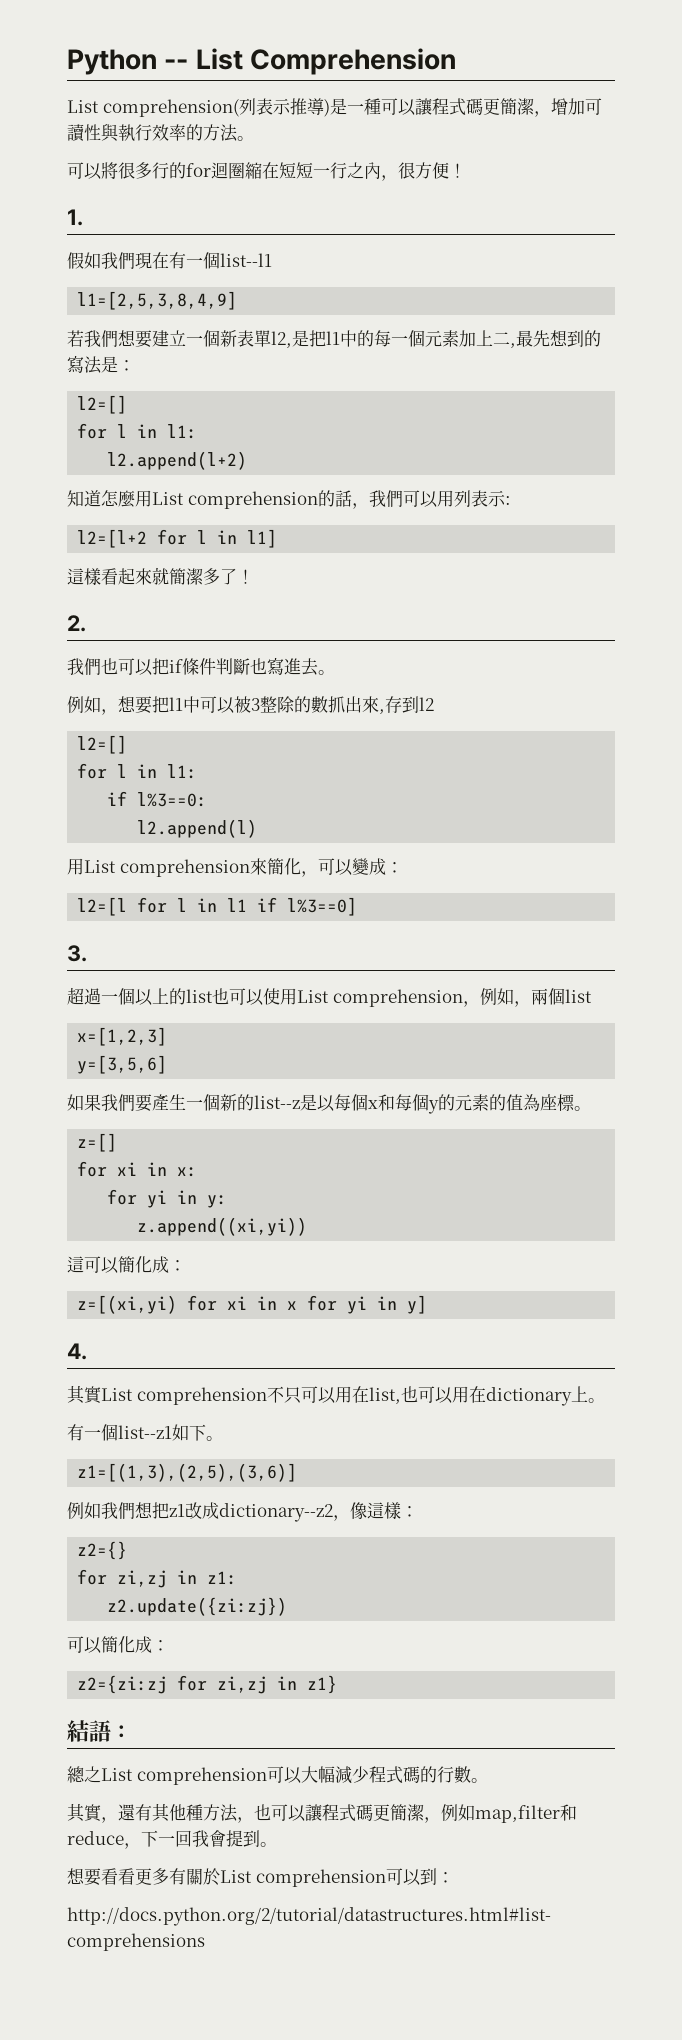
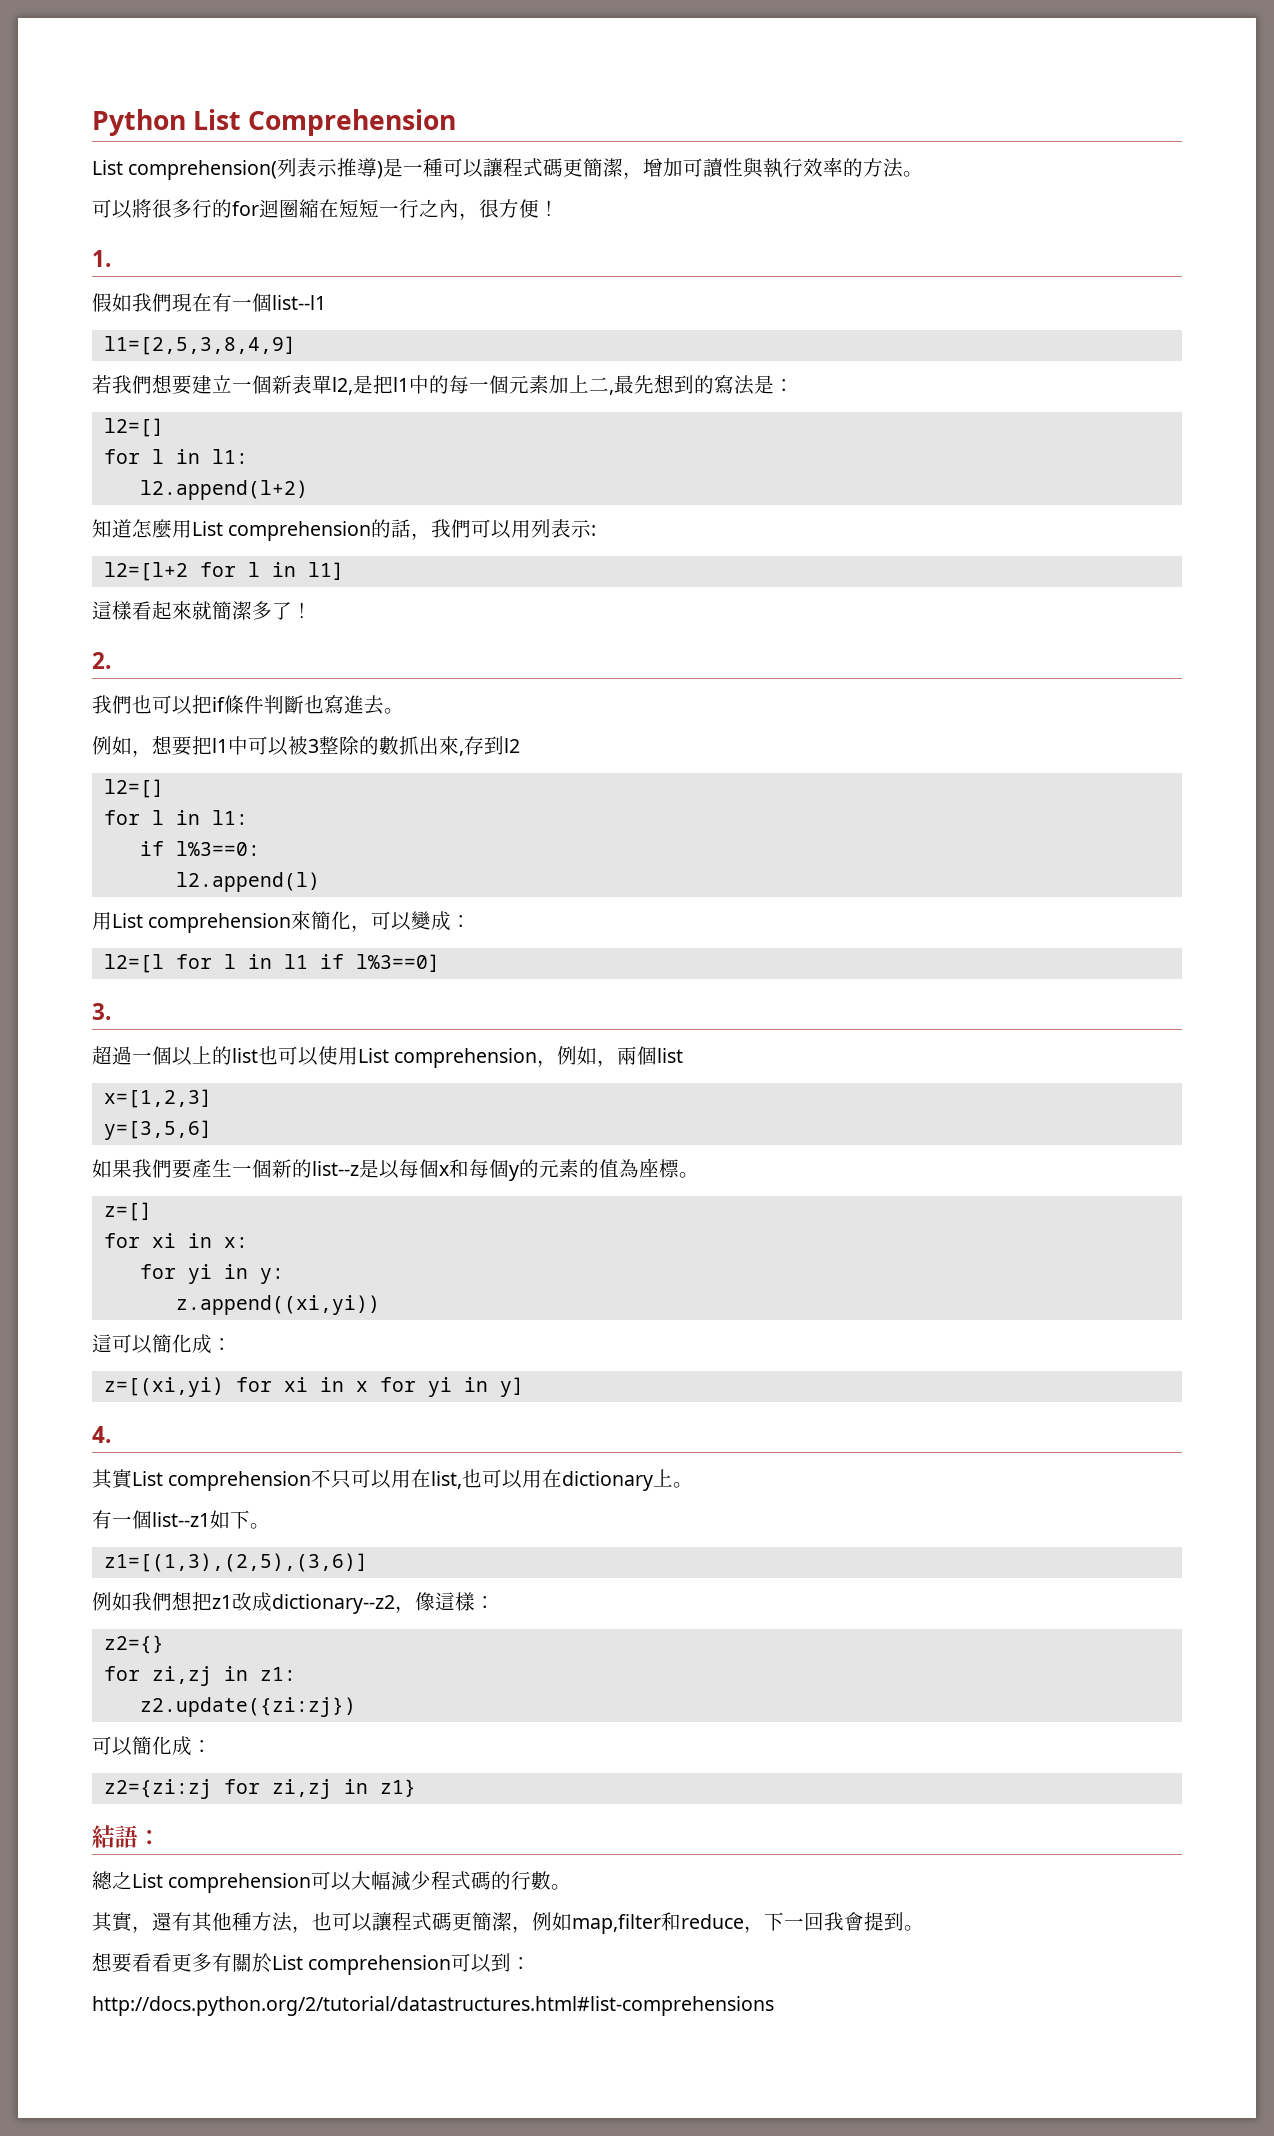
[164,59,189,69] -- -> (186, 122) none

